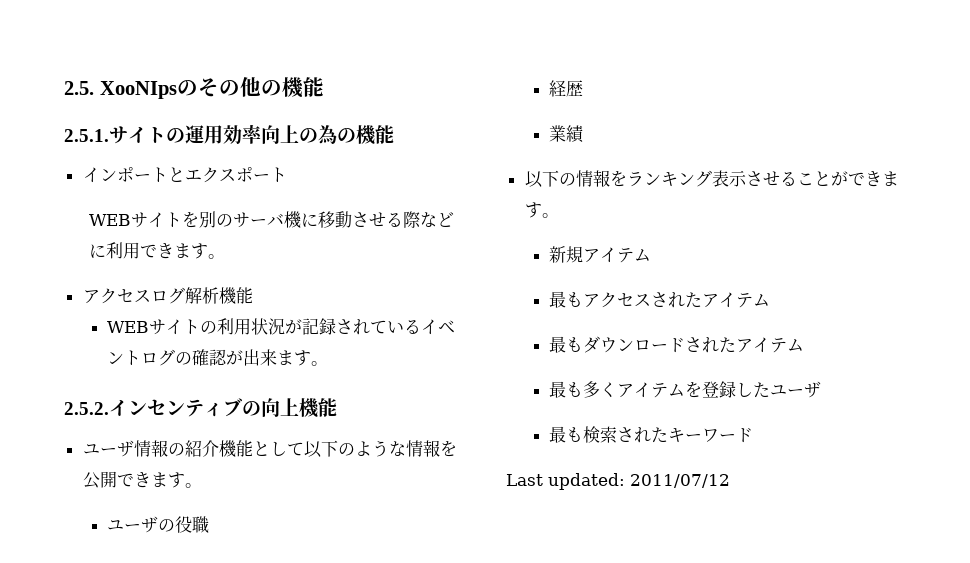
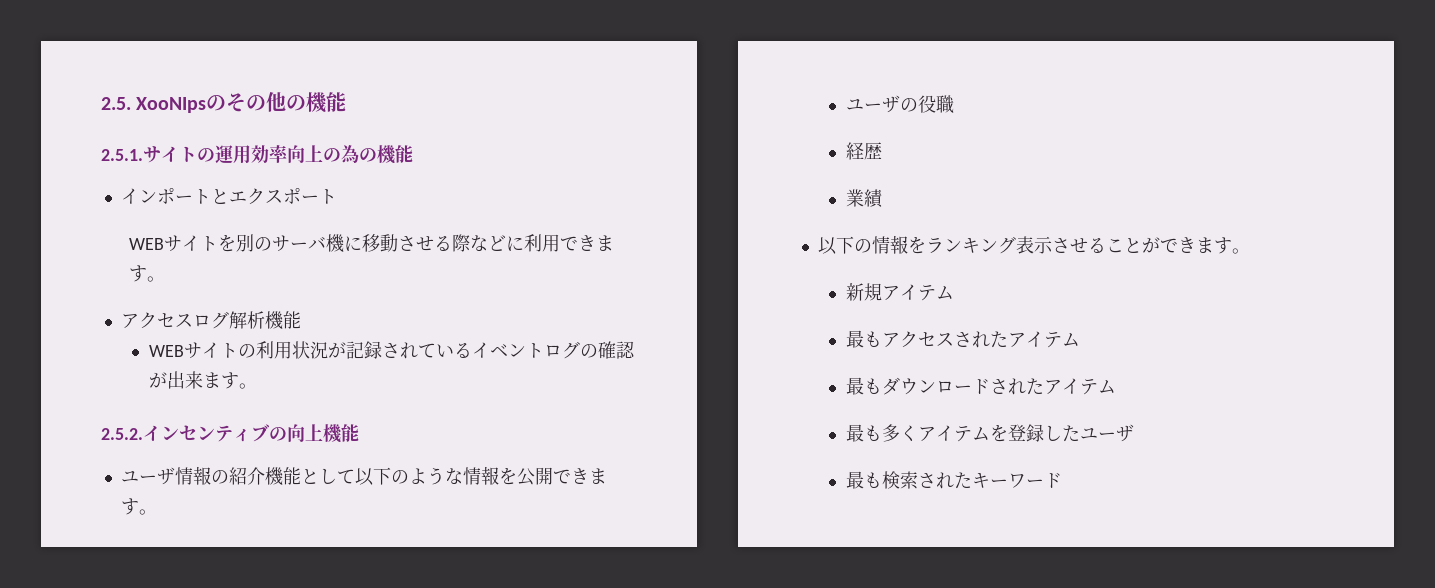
[506,473,730,490] // Last updated: 2011/07/12 -> (1062, 481) none

